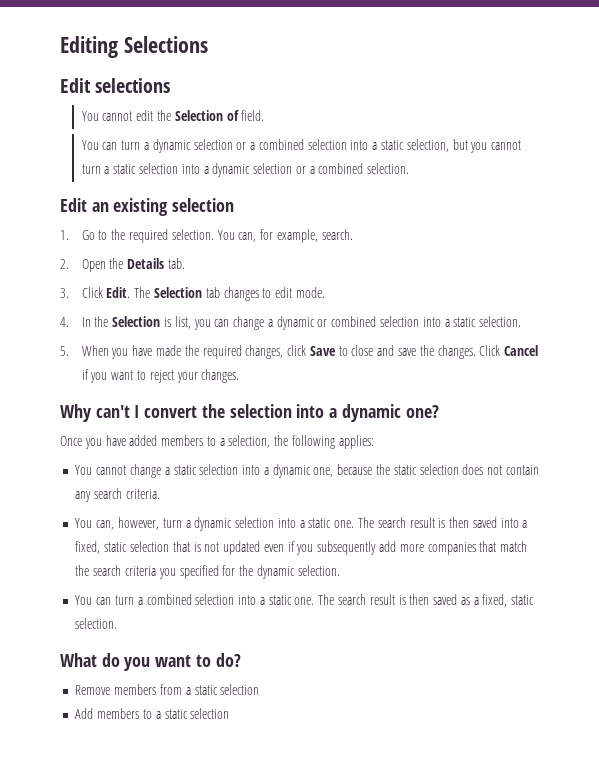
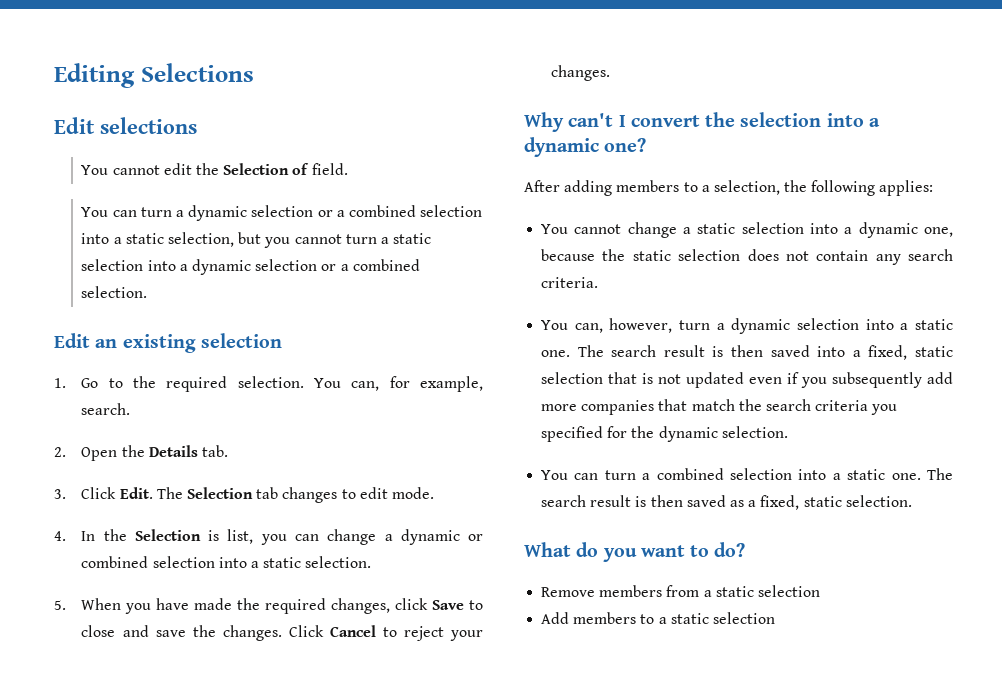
[81,369,134,383] if you want -> (376, 631) none
[60,435,158,449] Once you have added -> [524,180,613,196] After adding

